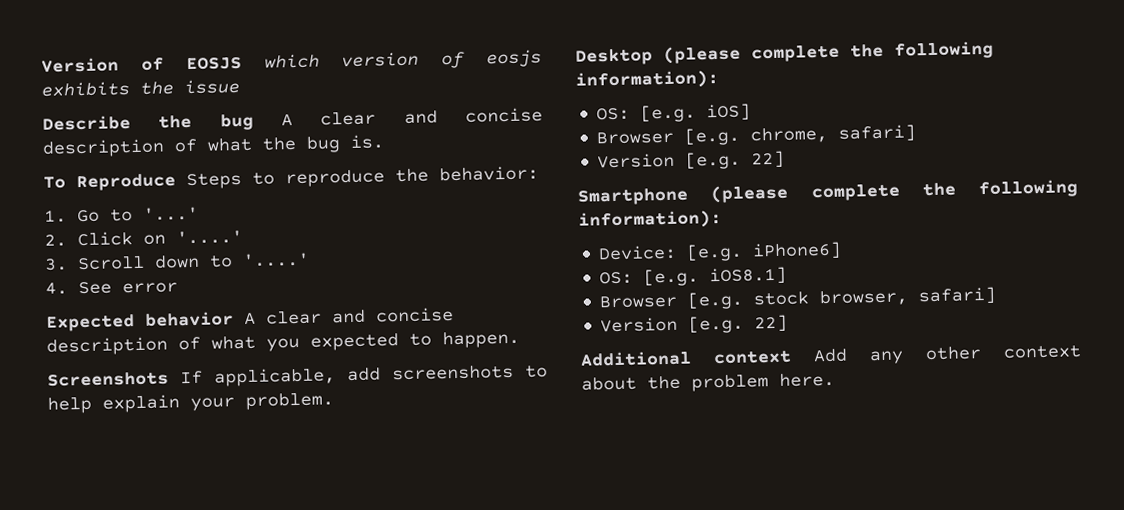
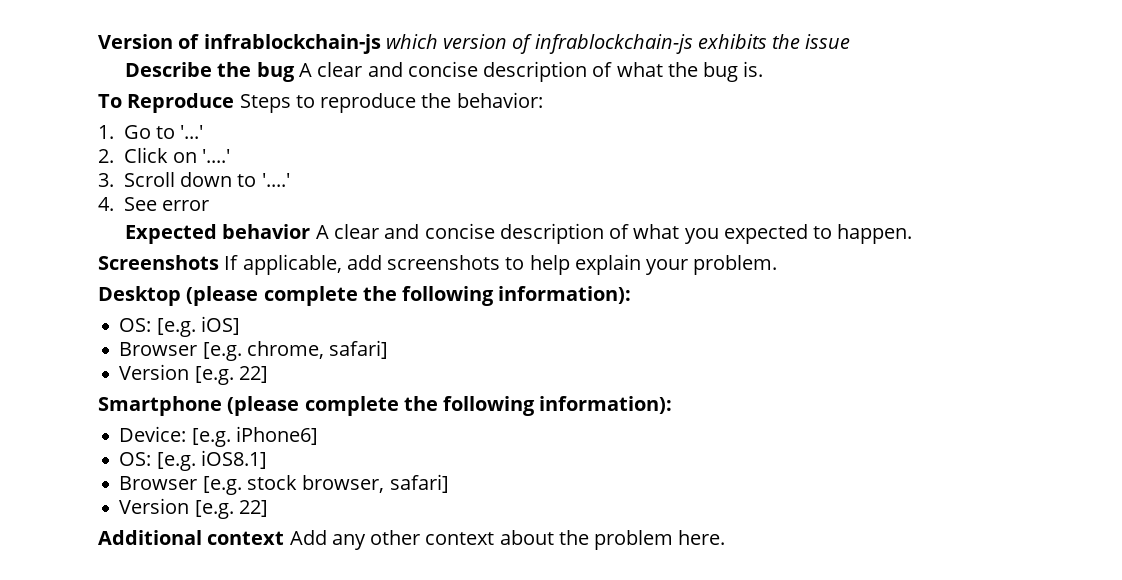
[185,57,242,71] EOSJS -> [203,34,381,54] infrablockchain-js
[485,49,542,68] eosjs -> [534,34,693,54] infrablockchain-js

